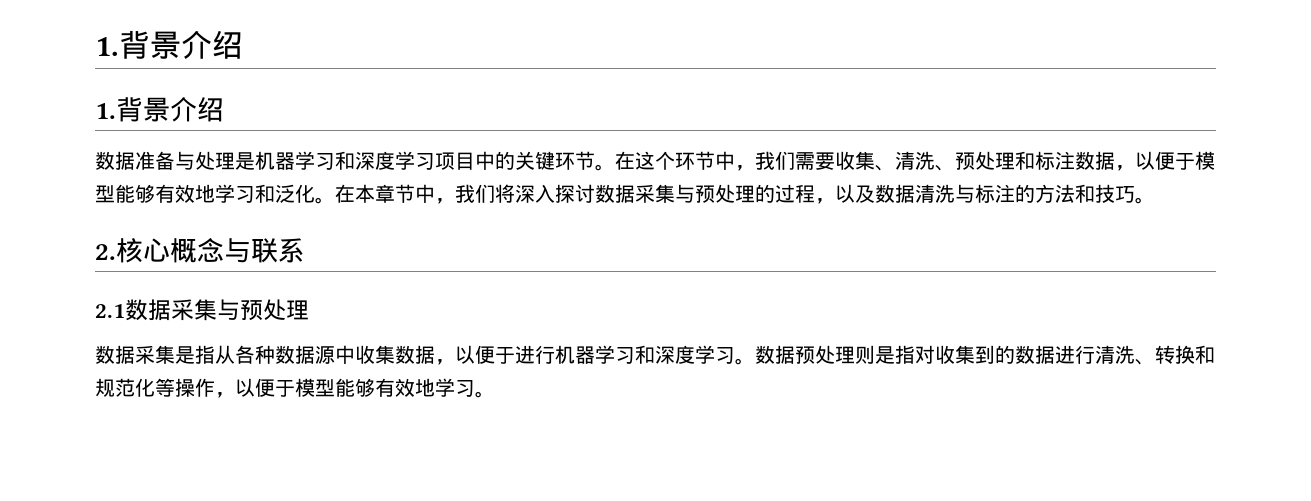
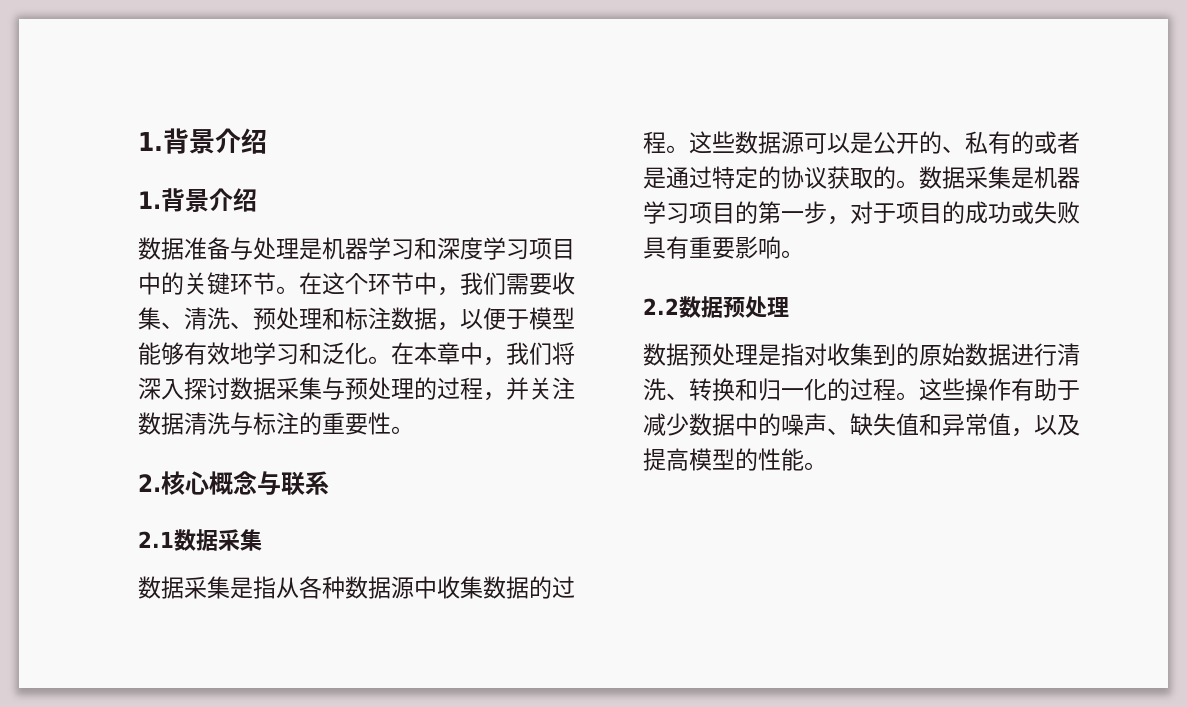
[395,184,415,203] 节 -> (460, 353) none
[835,184,875,203] 以及 -> [506,377,575,400] 并关注
[1035,184,1135,203] 方法和技巧 -> [322,412,391,435] 重要性
[217,299,309,321] 与预处理 -> (262, 540) none
[435,345,875,365] ，以便于进行机器学习和深度学习。数据预处理则 -> [529,576,575,599] [643,131,1080,154] [643,166,1080,189] [643,201,1080,225] [643,236,804,259] [643,296,789,318] [643,343,758,366] 的过程。这些数据源可以是公开的、私有的或者是通过特定的协议获取的。数据采集是机器学习项目的第一步，对于项目的成功或失败具有重要影响。 // 2.2数据预处理 // 数据预处理
(1015, 354) none -> [919,343,965,366] 原始
[95,378,475,398] 规范化等操作，以便于模型能够有效地学习 -> [758,378,1080,401] [643,413,1080,437] [643,448,804,471] 归一化的过程。这些操作有助于减少数据中的噪声、缺失值和异常值，以及提高模型的性能

